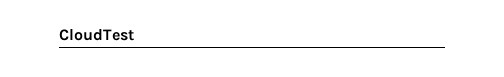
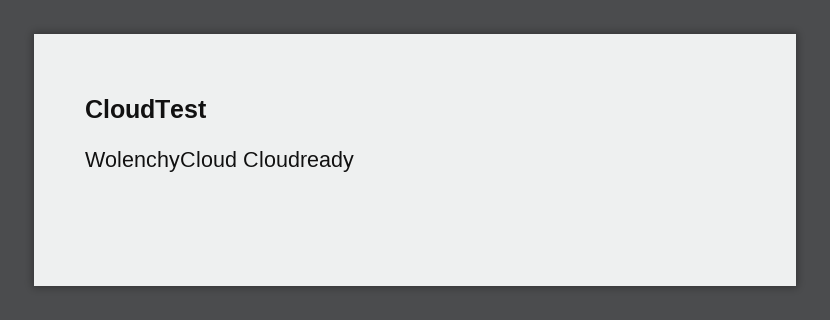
(134, 35) none -> [85,151,354,172] // WolenchyCloud Cloudready

